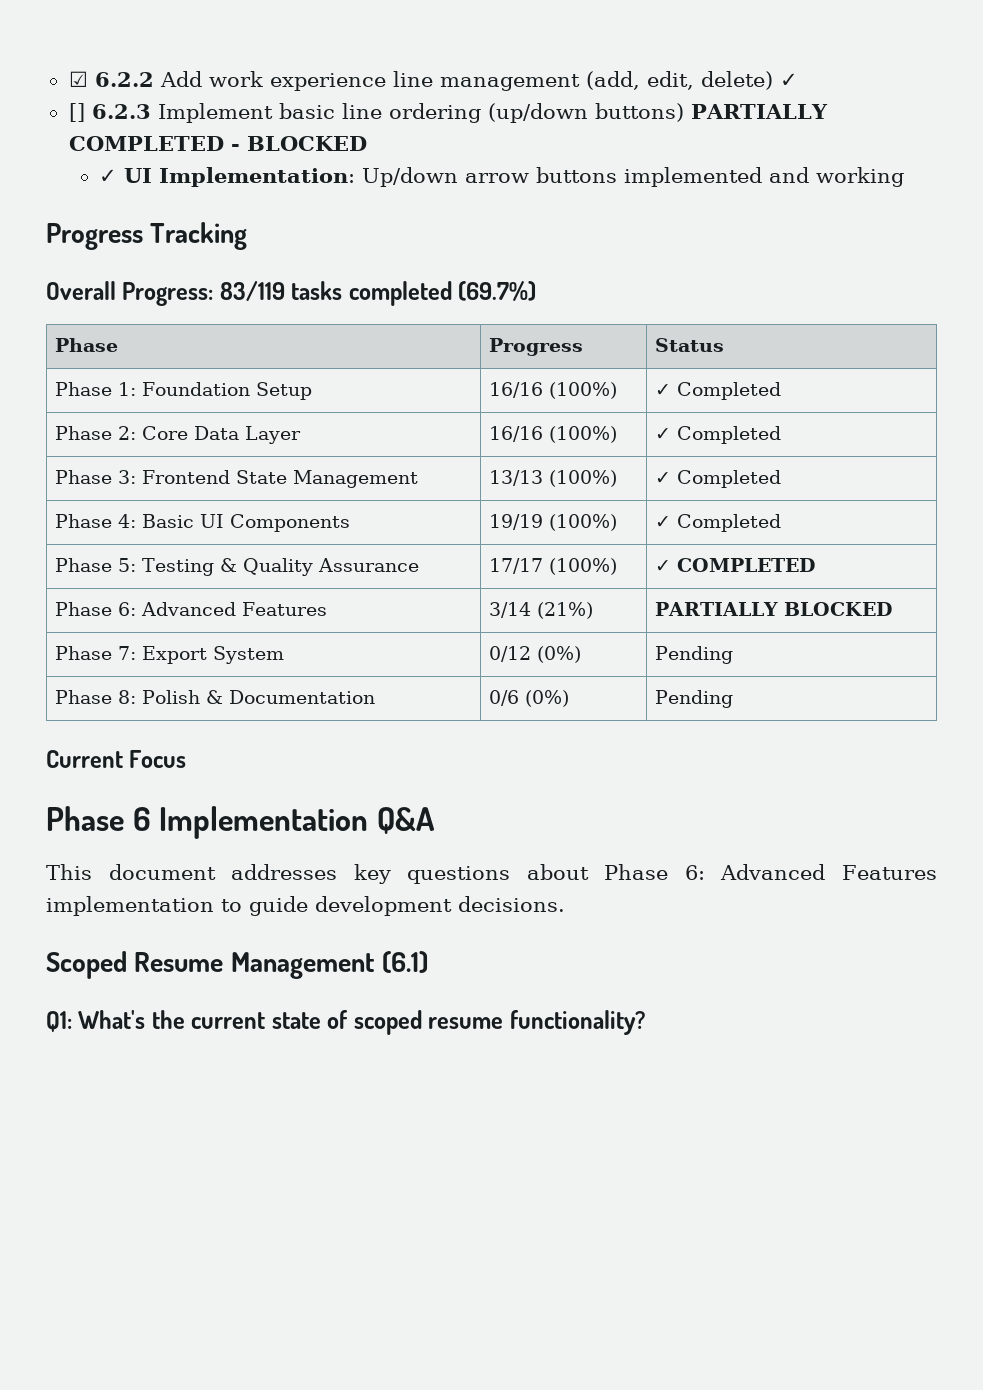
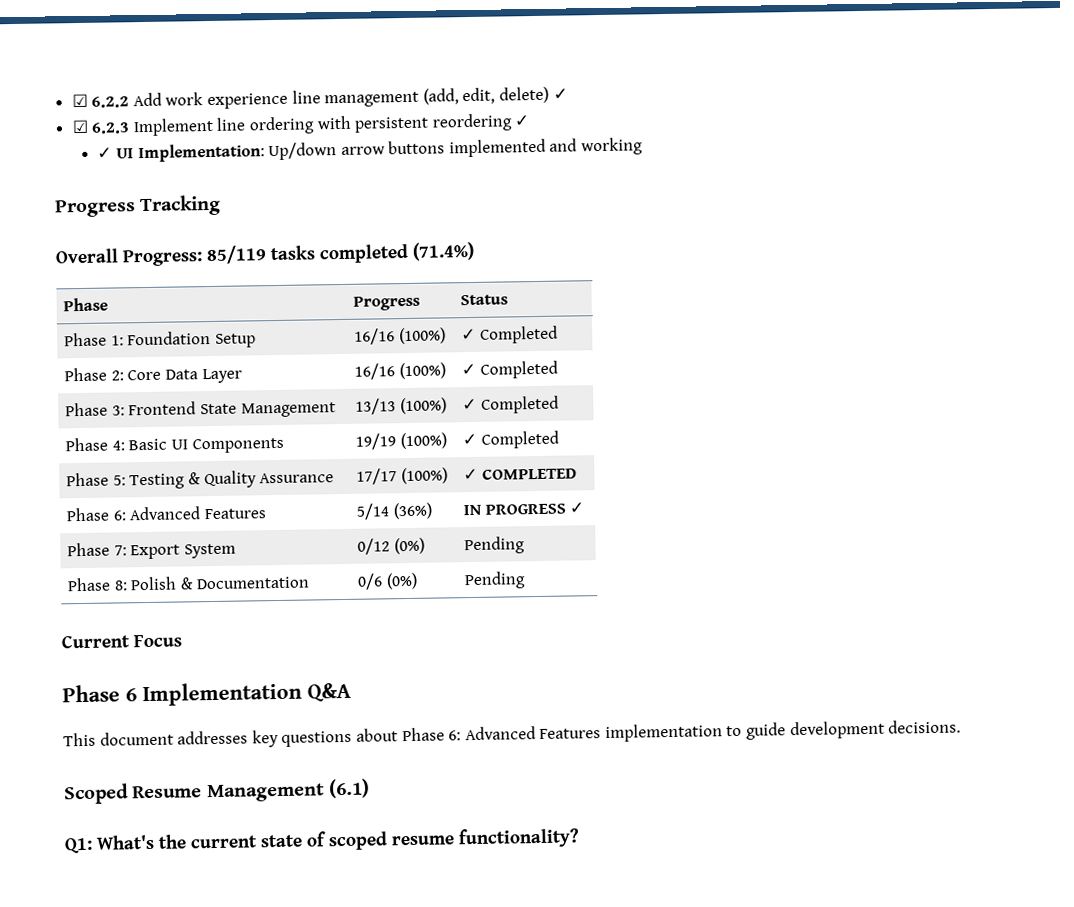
[68,103,85,122] [] -> [71,119,89,134] ☑
[278,103,335,119] basic -> (214, 127) none
[487,103,828,123] [68,136,367,151] (up/down buttons) PARTIALLY COMPLETED - BLOCKED -> [316,113,530,133] with persistent reordering ✓
[219,281,285,301] 83/119 -> [206,245,267,265] 85/119
[458,281,537,301] (69.7%) -> [412,241,475,261] (71.4%)
[488,602,593,619] [654,602,892,616] 3/14 (21%) | PARTIALLY BLOCKED -> [356,502,432,520] [463,502,585,516] 5/14 (36%) | IN PROGRESS ✓

